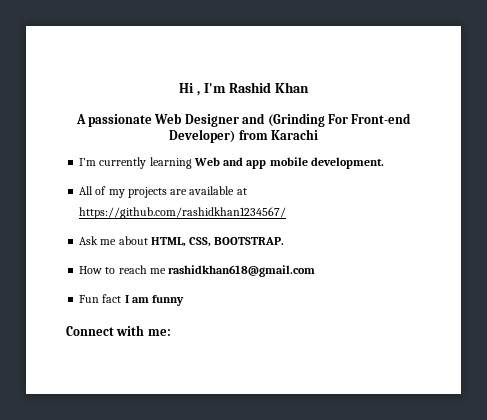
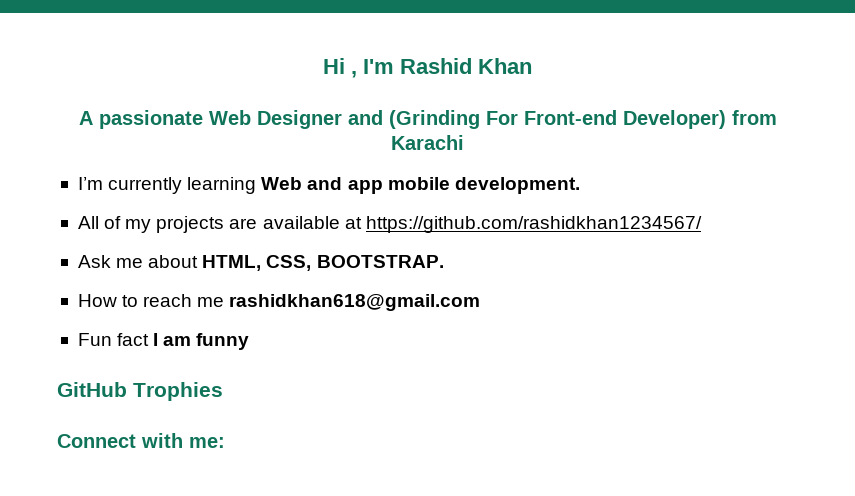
(185, 300) none -> [57,382,223,401] // GitHub Trophies

